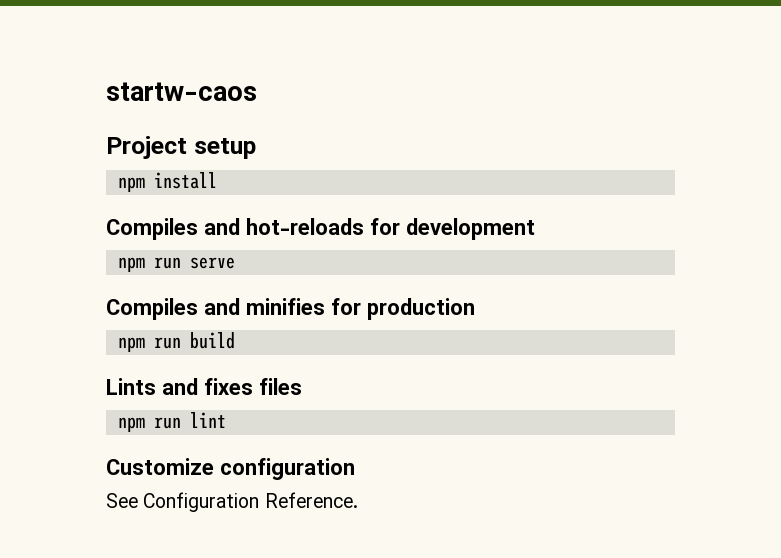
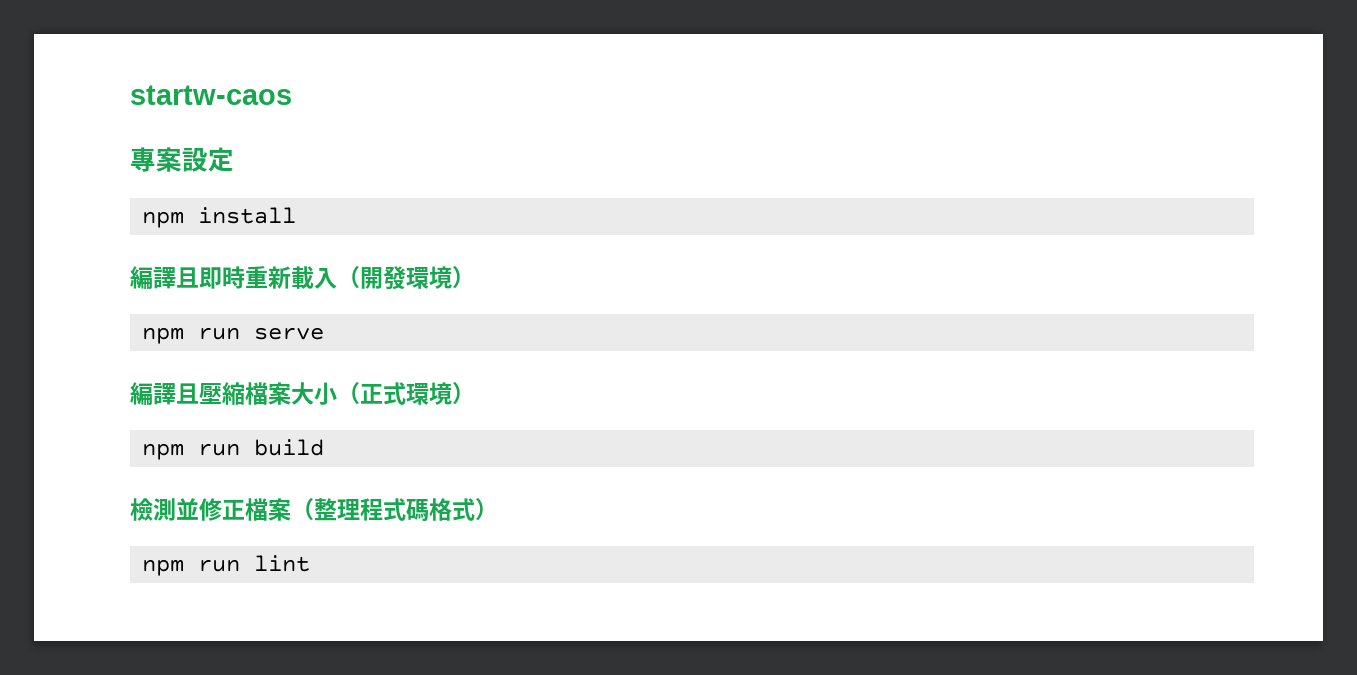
[106,136,256,159] Project setup -> [130,147,234,172] 專案設定
[106,218,535,240] [117,257,235,272] [106,298,475,320] [117,332,235,352] [106,378,302,395] [117,412,226,432] [106,458,355,480] [106,492,358,512] Compiles and hot-reloads for development // npm run serve // Compiles and minifies for production // npm run build // Lints and fixes files // npm run lint // Customize configuration // See Configuration Reference. -> [130,266,475,290] [142,327,325,344] [130,382,475,405] [142,439,325,460] [130,498,498,522] [142,555,311,576] 編譯且即時重新載入（開發環境） // npm run serve // 編譯且壓縮檔案大小（正式環境） // npm run build // 檢測並修正檔案（整理程式碼格式） // npm run lint

